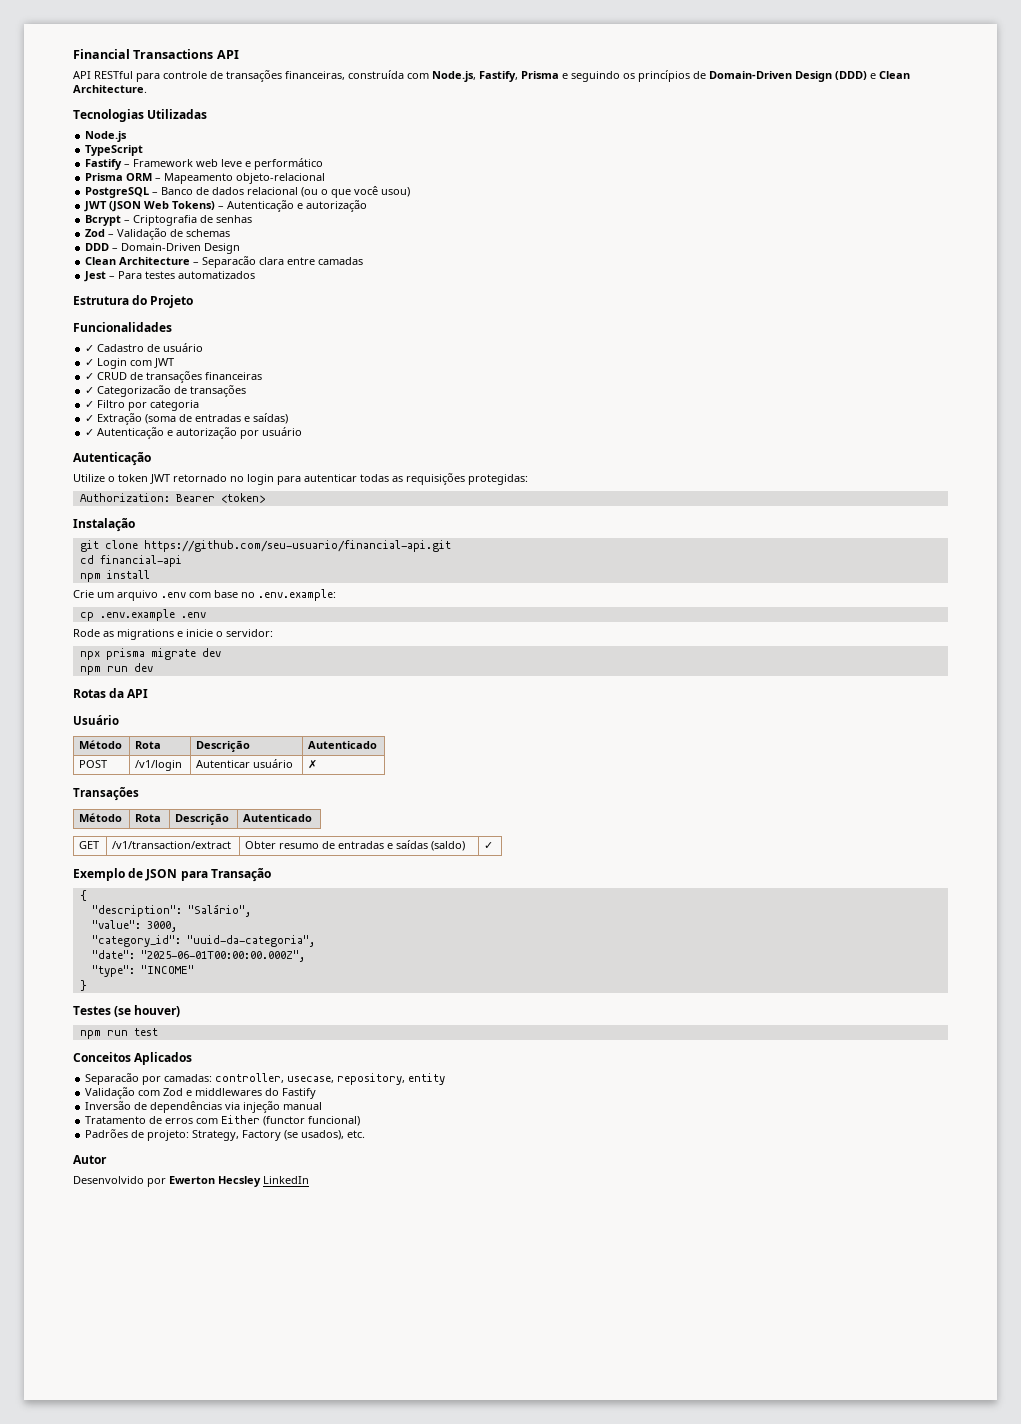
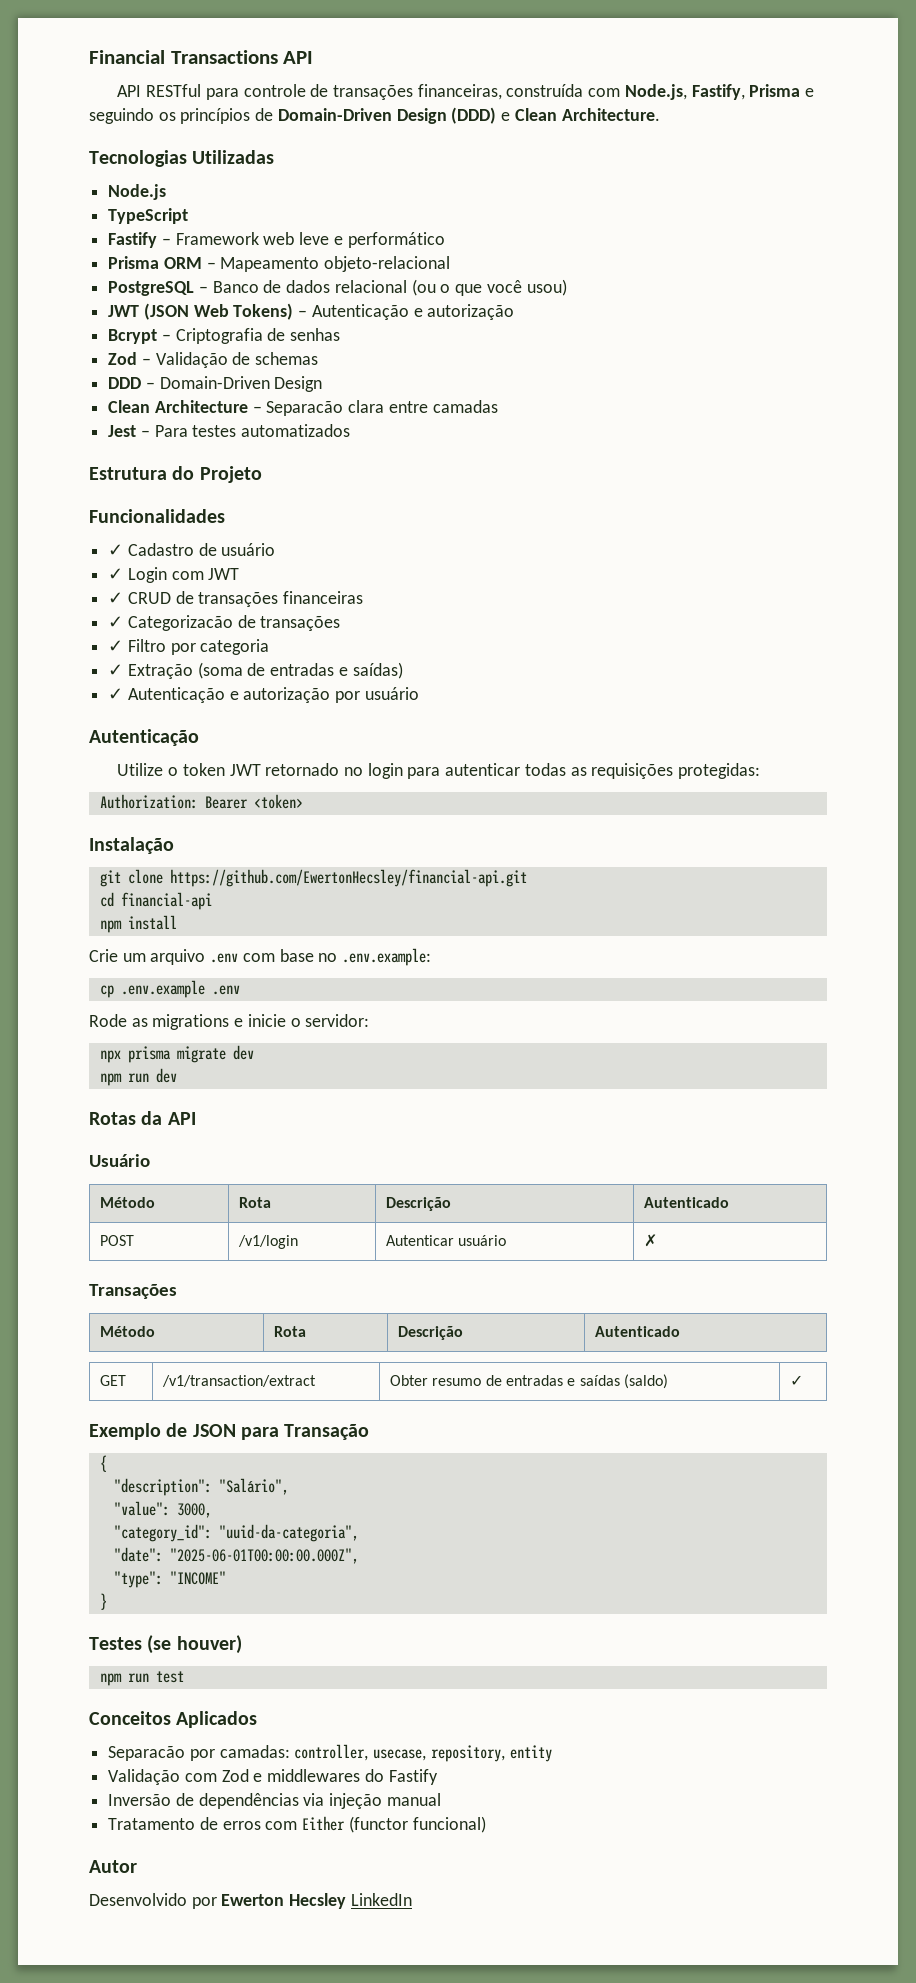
[143,540,451,552] https://github.com/seu-usuario/financial-api.git -> [169,869,527,887] https://github.com/EwertonHecsley/financial-api.git
[85,1129,366,1141] // Padrões de projeto: Strategy, Factory (se usados), etc. -> (486, 1824) none

